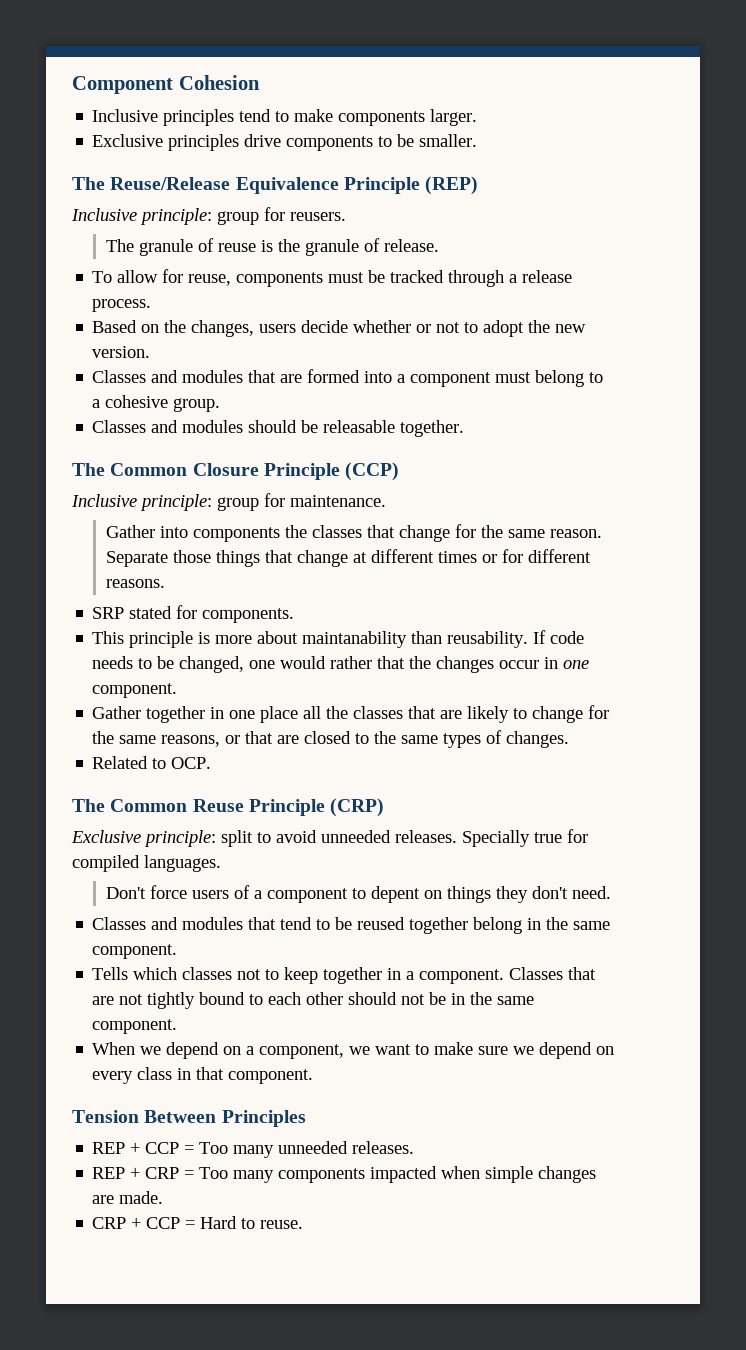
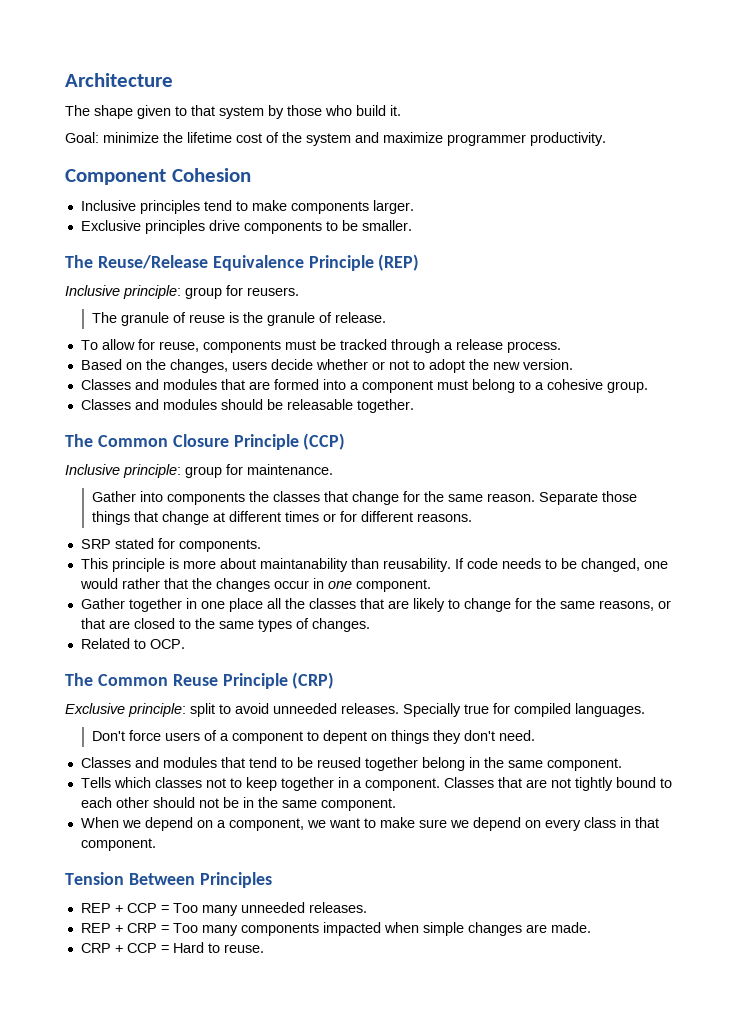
(72, 85) none -> [65,73,173,87] [65,105,401,119] [65,132,606,146] Architecture // The shape given to that system by those who build it. // Goal: minimize the lifetime cost of the system and maximize programmer productivity. //

